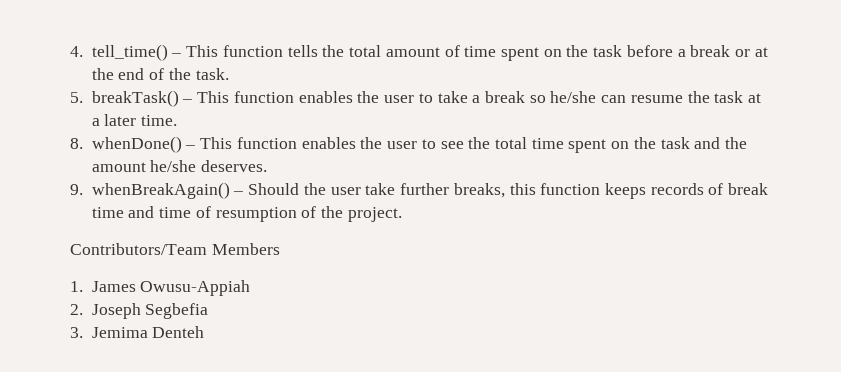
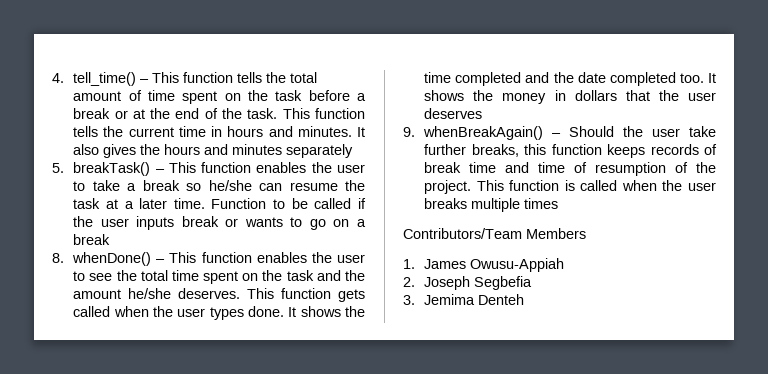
(229, 74) none -> [282,108,365,119] [73,126,365,137] [73,144,354,158] This function tells the current time in hours and minutes. It also gives the hours and minutes separately
(178, 120) none -> [211,198,366,209] [73,216,366,230] [73,234,111,245] Function to be called if the user inputs break or wants to go on a break
(268, 166) none -> [247,288,365,302] [73,306,365,320] [424,72,716,86] [424,90,716,104] [424,108,483,119] This function gets called when the user types done. It shows the time completed and the date completed too. It shows the money in dollars that the user deserves
(402, 214) none -> [476,180,716,191] [424,198,559,212] This function is called when the user breaks multiple times

